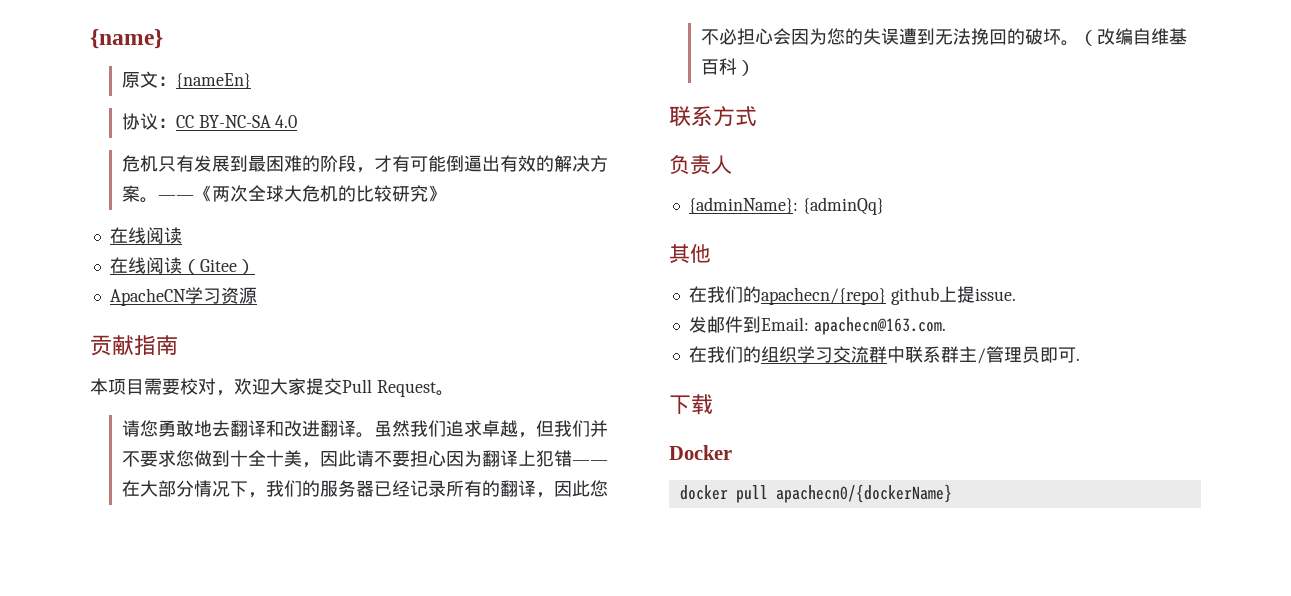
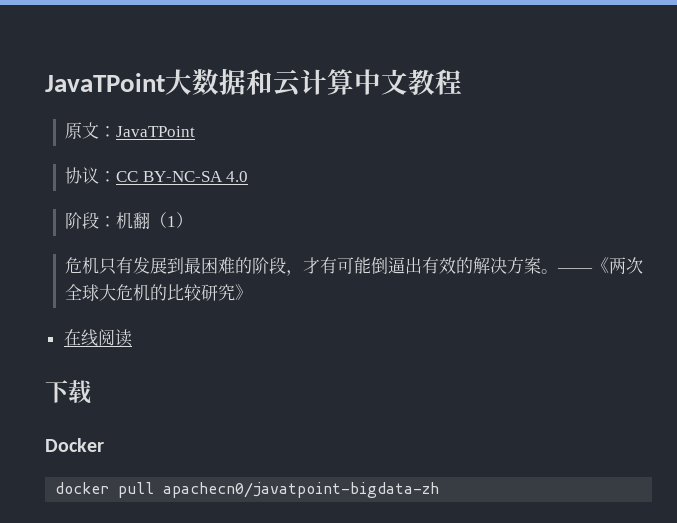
[90,29,163,49] {name} -> [45,68,462,97] JavaTPoint大数据和云计算中文教程
[175,73,251,89] {nameEn} -> [116,126,196,137] JavaTPoint
(298, 121) none -> [65,212,194,229] // 阶段：机翻（1）
[109,257,255,275] [109,287,257,306] [90,335,178,356] [90,378,454,397] [121,420,608,438] [121,450,608,468] [121,480,608,498] [700,28,1187,46] [700,58,755,76] [669,106,757,126] [669,154,732,175] [688,197,884,215] [669,244,711,263] [688,286,1016,305] [688,316,946,335] [688,346,1080,364] // 在线阅读（Gitee） // ApacheCN学习资源 // 贡献指南 // 本项目需要校对，欢迎大家提交Pull Request。 // 请您勇敢地去翻译和改进翻译。虽然我们追求卓越，但我们并不要求您做到十全十美，因此请不要担心因为翻译上犯错——在大部分情况下，我们的服务器已经记录所有的翻译，因此您不必担心会因为您的失误遭到无法挽回的破坏。（改编自维基百科） // 联系方式 // 负责人 // {adminName}: {adminQq} // 其他 // 在我们的apachecn/{repo} github上提issue. // 发邮件到Email: apachecn@163.com. // 在我们的组织学习交流群中联系群主/管理员即可. -> (132, 338) none
[775,484,952,503] apachecn0/{dockerName} -> [163,482,440,498] apachecn0/javatpoint-bigdata-zh

